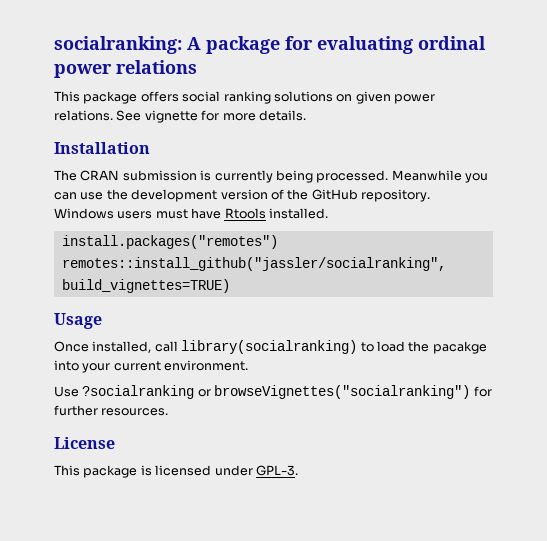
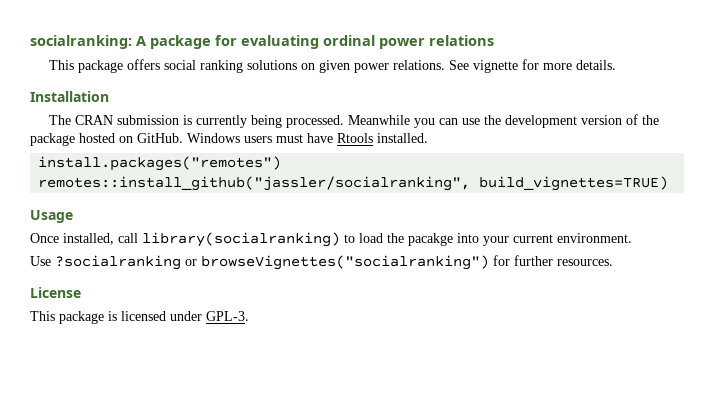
[311,189,430,202] GitHub repository. -> [30,133,183,146] package hosted on GitHub.

